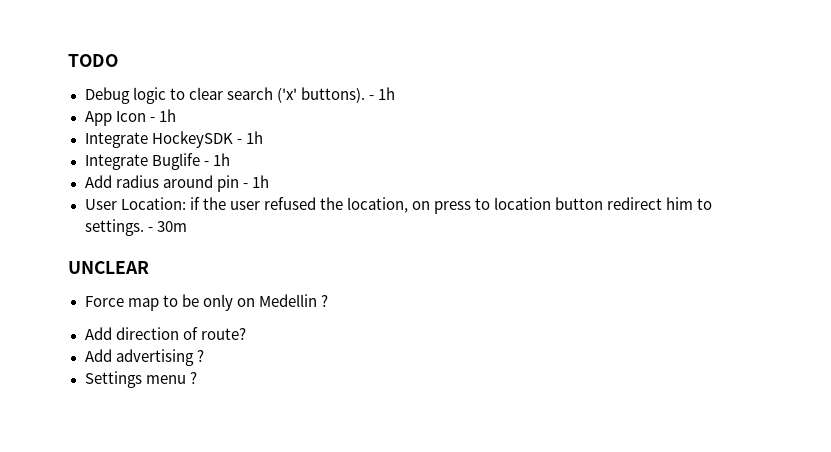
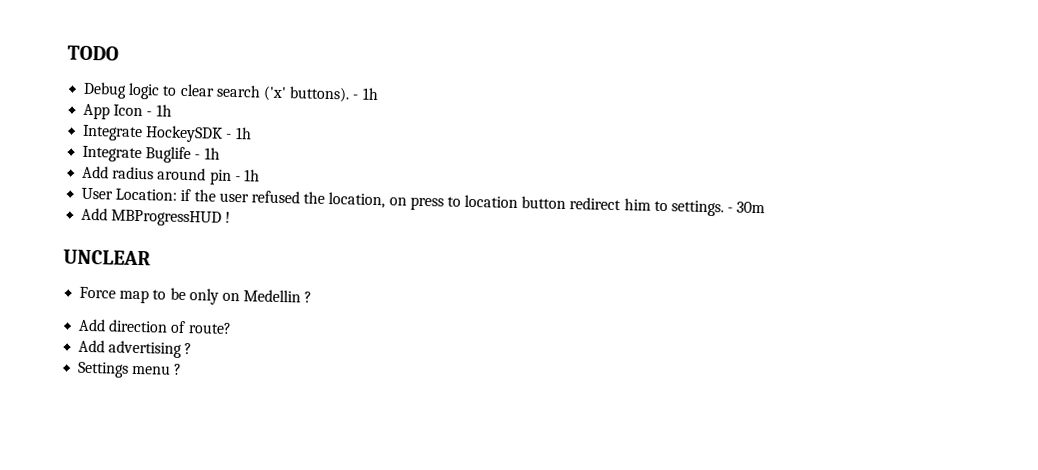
(187, 226) none -> [81,207,232,227] // Add MBProgressHUD !

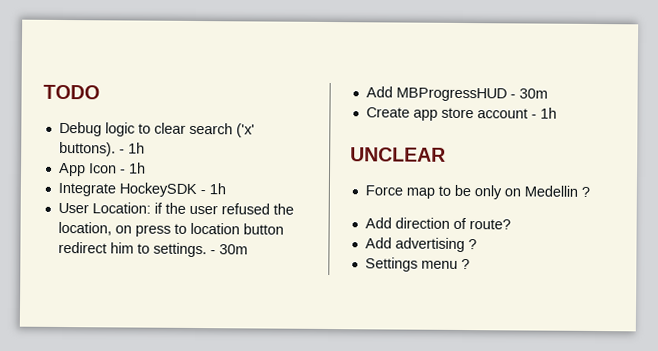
[82,145,220,164] [82,165,260,185] // Integrate Buglife - 1h // Add radius around pin - 1h -> (226, 189) none
[225,211,232,223] ! -> [509,88,548,99] [365,107,557,121] - 30m // Create app store account - 1h

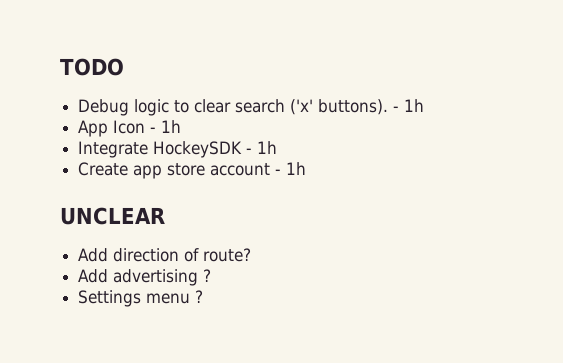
[57,202,294,215] [57,221,284,237] [57,241,248,258] [365,86,548,102] // User Location: if the user refused the location, on press to location button redirect him to settings. - 30m // Add MBProgressHUD - 30m -> (278, 147) none
[364,184,590,200] // Force map to be only on Medellin ? -> (165, 216) none

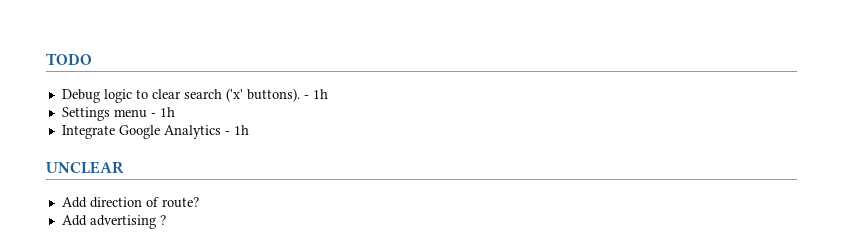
[78,120,146,137] App Icon -> [61,107,147,121] Settings menu
[153,141,278,158] [78,162,271,179] HockeySDK - 1h // Create app store account -> [118,125,221,139] Google Analytics
[78,290,204,307] // Settings menu ? -> (166, 220) none

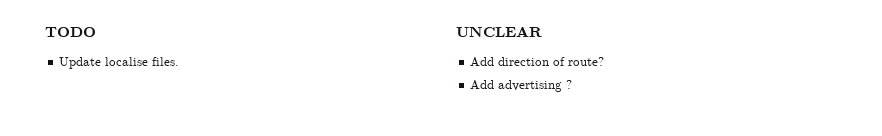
[61,88,328,103] [61,107,175,121] [61,125,249,139] Debug logic to clear search ('x' buttons). - 1h // Settings menu - 1h // Integrate Google Analytics - 1h -> [59,57,180,69] Update localise files.

